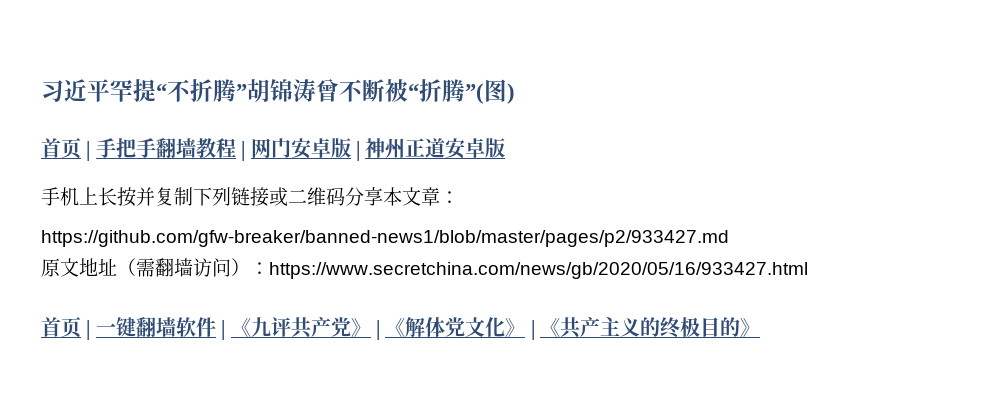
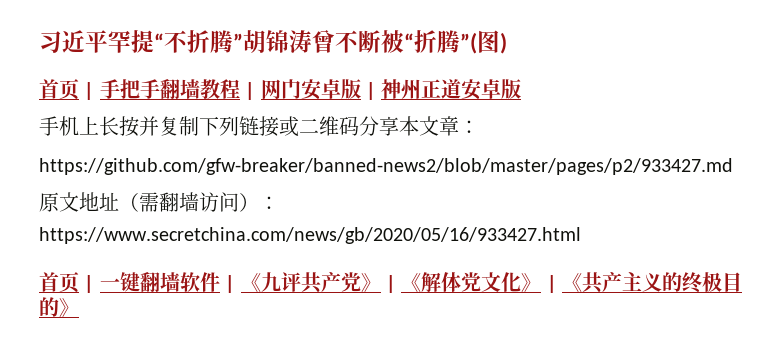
[41,230,729,247] https://github.com/gfw-breaker/banned-news1/blob/master/pages/p2/933427.md -> [39,158,733,175] https://github.com/gfw-breaker/banned-news2/blob/master/pages/p2/933427.md

